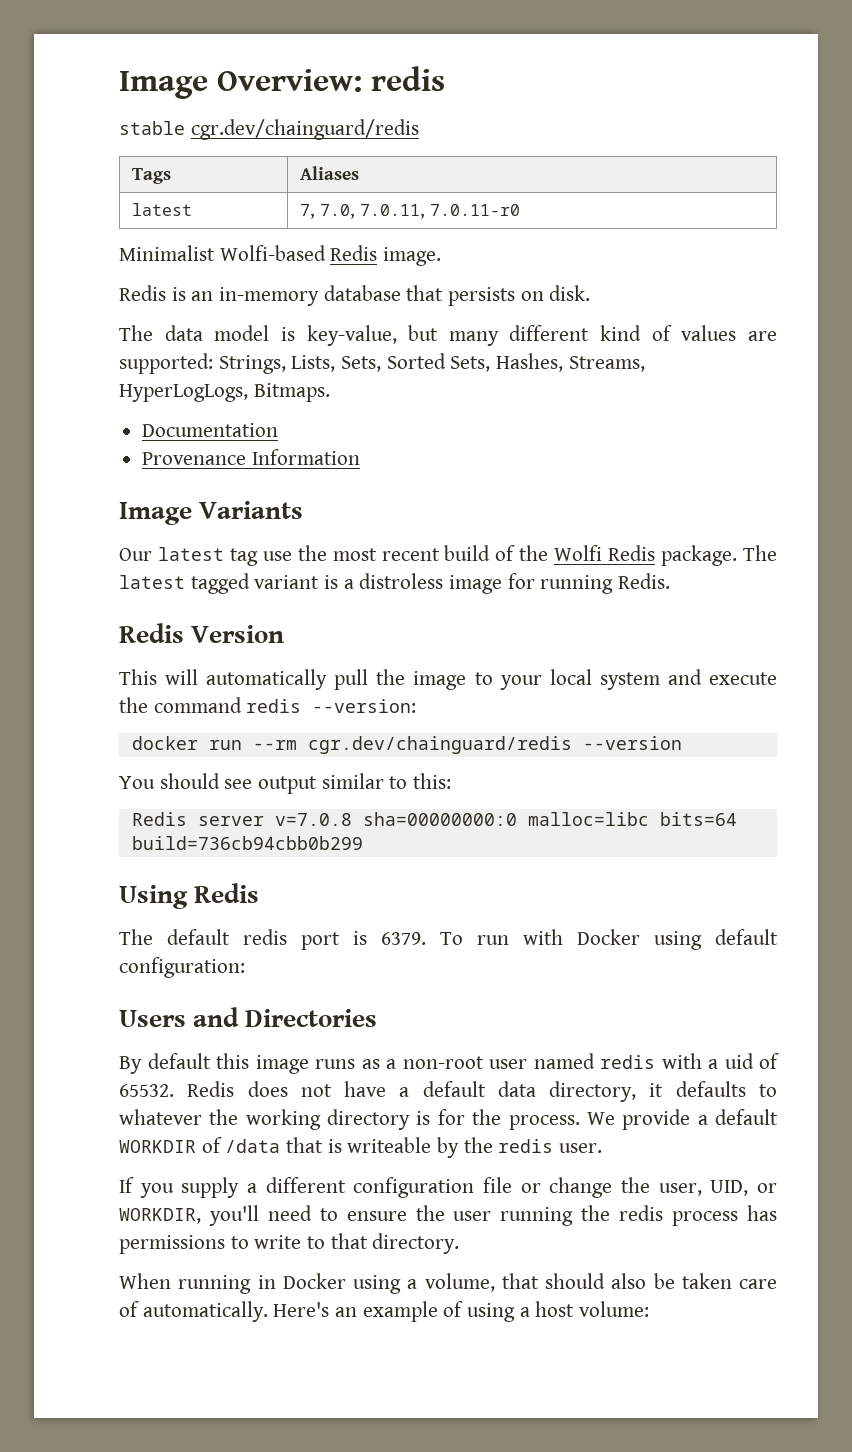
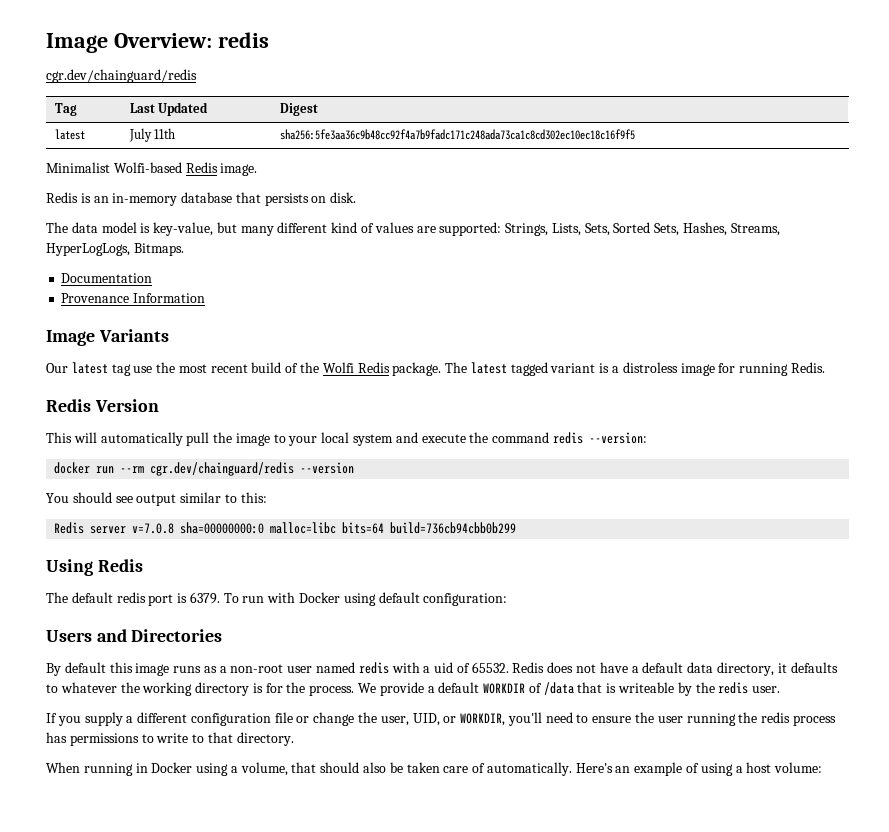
[119,121,185,135] stable -> (269, 40) none
[131,168,171,184] [299,166,359,180] [131,203,192,216] [299,204,521,219] Tags | Aliases // latest | 7, 7.0, 7.0.11, 7.0.11-r0 -> [54,103,77,116] [129,102,209,116] [279,103,318,116] [54,129,85,140] [128,128,176,142] [279,129,635,140] Tag | Last Updated | Digest // latest | July 11th | sha256:5fe3aa36c9b48cc92f4a7b9fadc171c248ada73ca1c8cd302ec10ec18c16f9f5

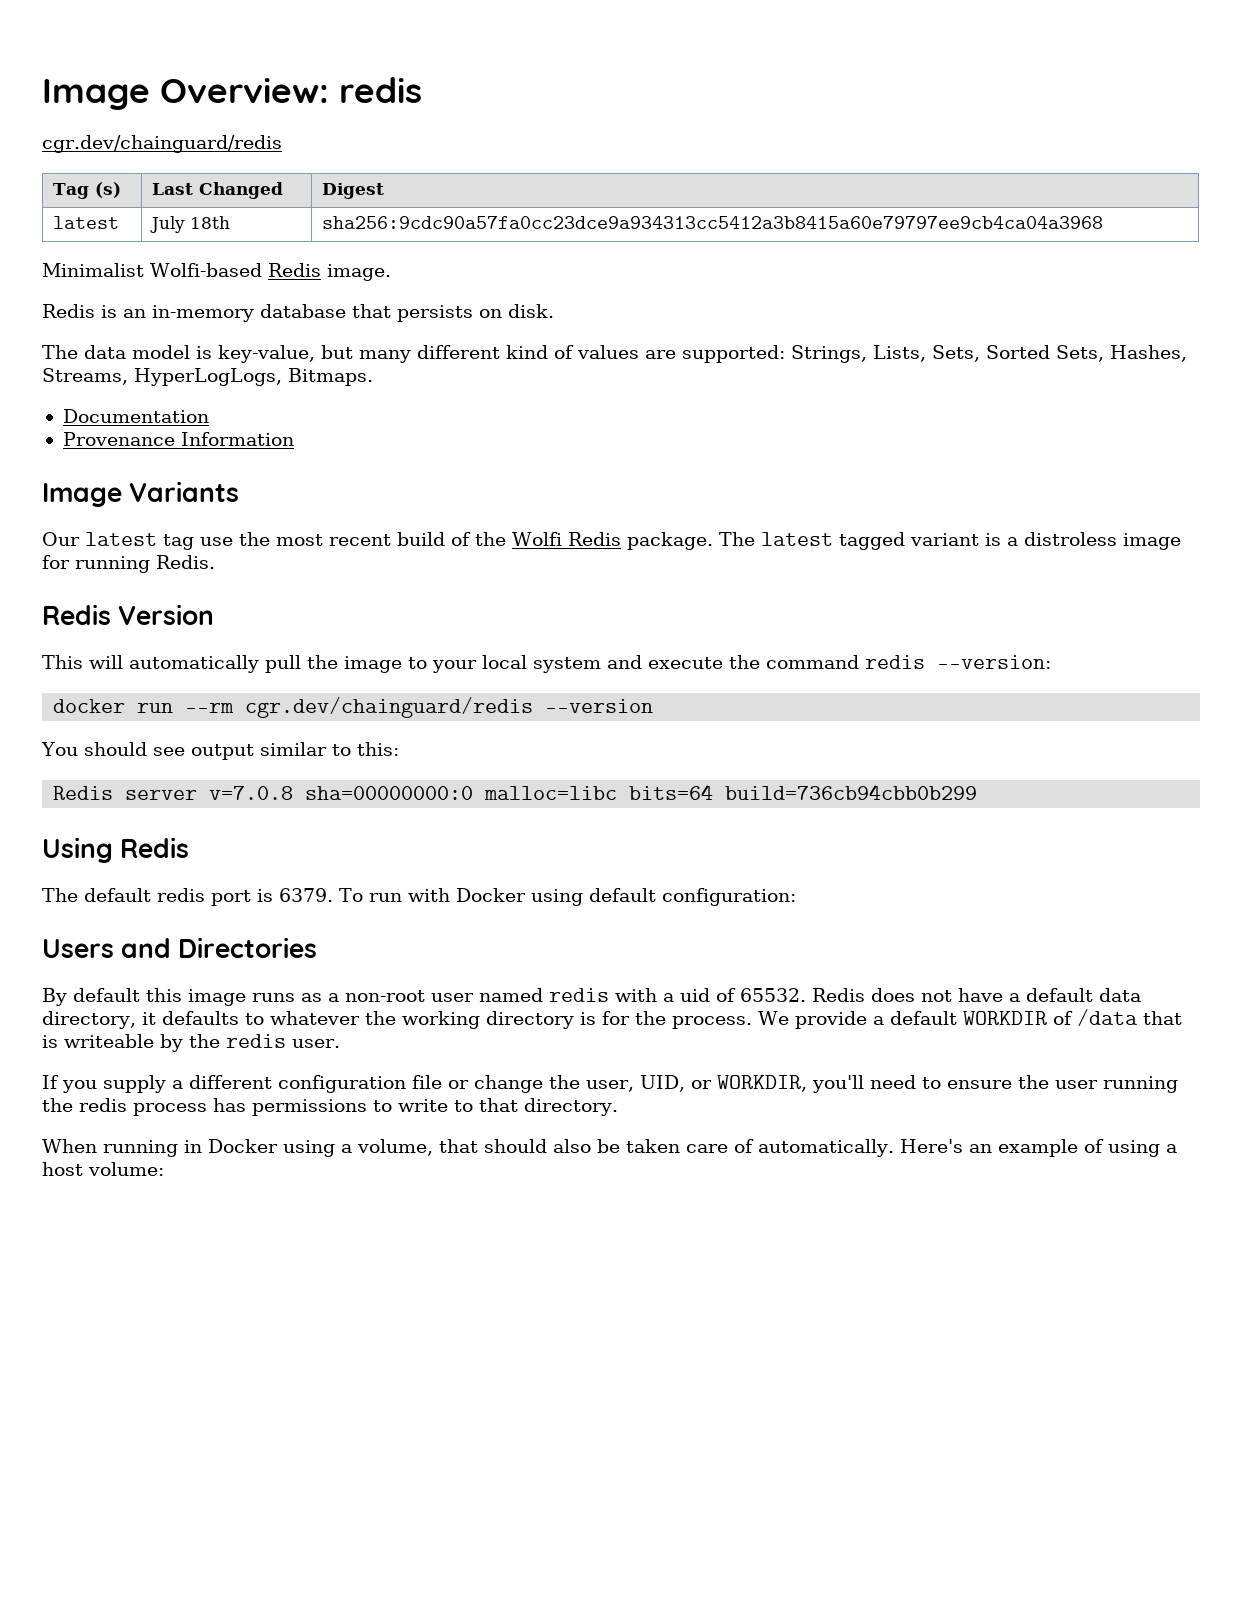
(77, 109) none -> [94,182,121,198] (s)
[158,102,209,116] Updated -> [198,182,283,199] Changed
[154,128,176,139] [279,129,635,140] 11th | sha256:5fe3aa36c9b48cc92f4a7b9fadc171c248ada73ca1c8cd302ec10ec18c16f9f5 -> [189,216,230,229] [321,216,1103,229] 18th | sha256:9cdc90a57fa0cc23dce9a934313cc5412a3b8415a60e79797ee9cb4ca04a3968

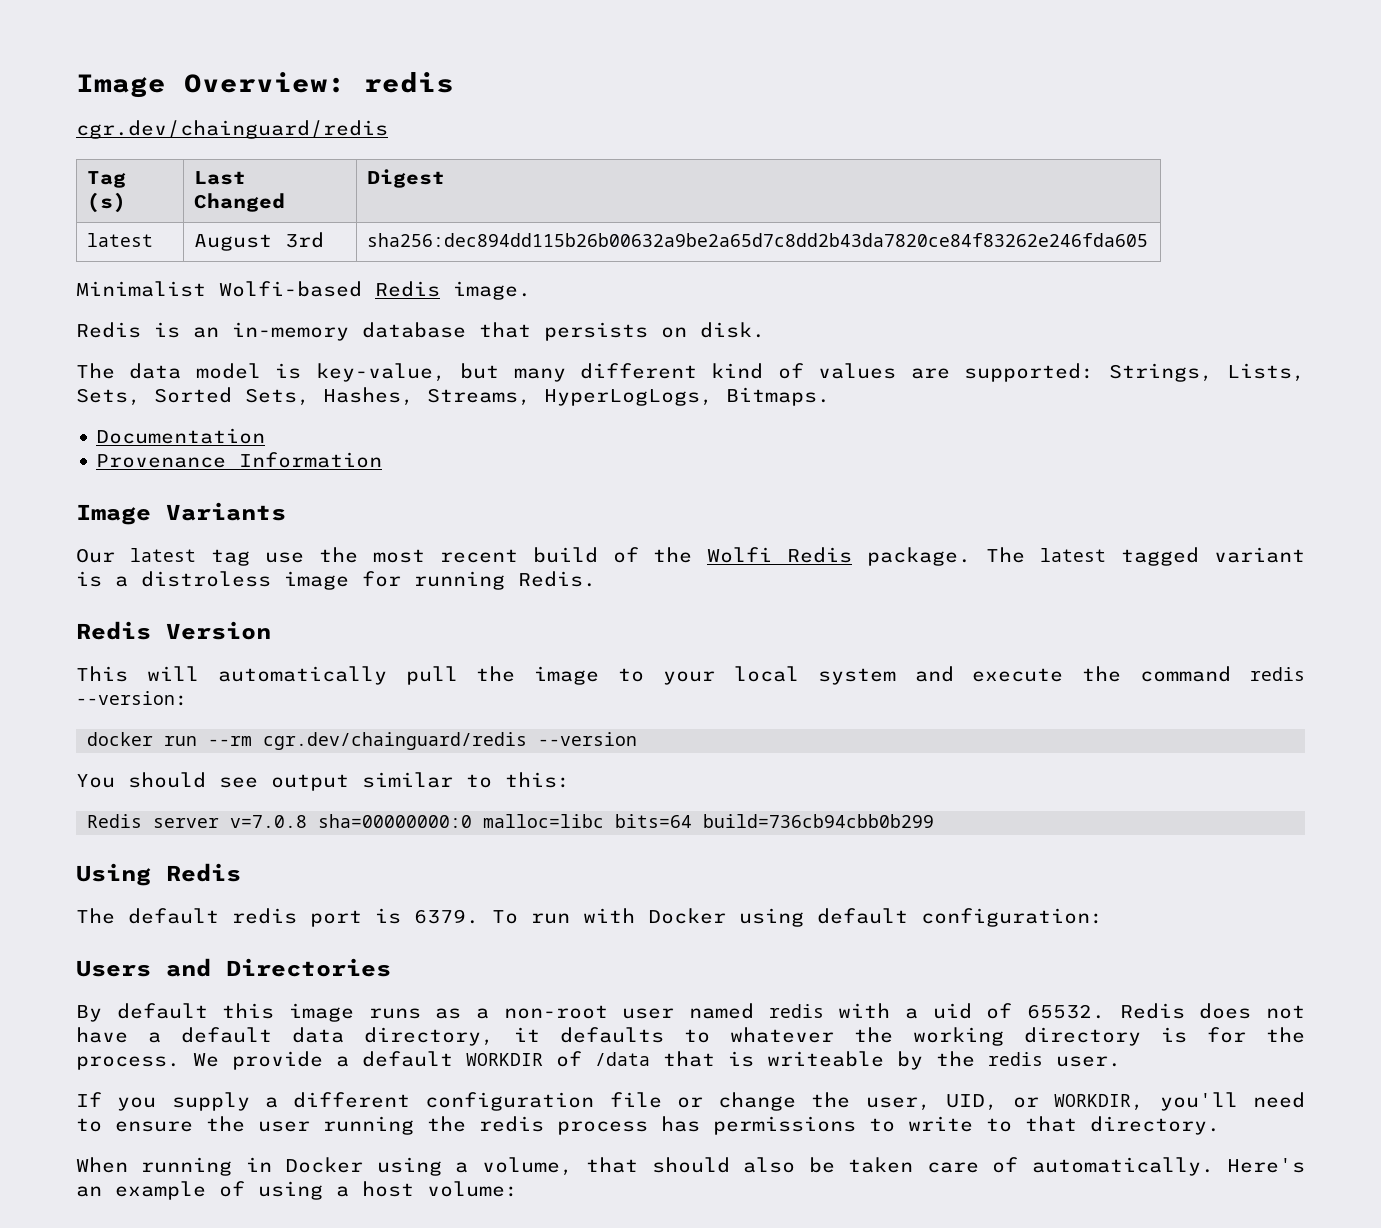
[149,216,230,233] [321,216,1103,229] July 18th | sha256:9cdc90a57fa0cc23dce9a934313cc5412a3b8415a60e79797ee9cb4ca04a3968 -> [194,232,325,251] [367,233,1149,247] August 3rd | sha256:dec894dd115b26b00632a9be2a65d7c8dd2b43da7820ce84f83262e246fda605

